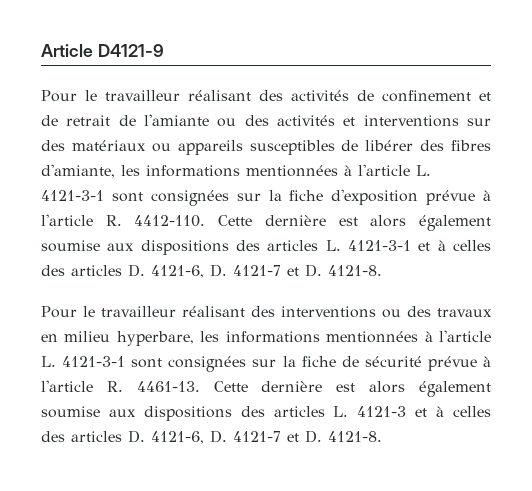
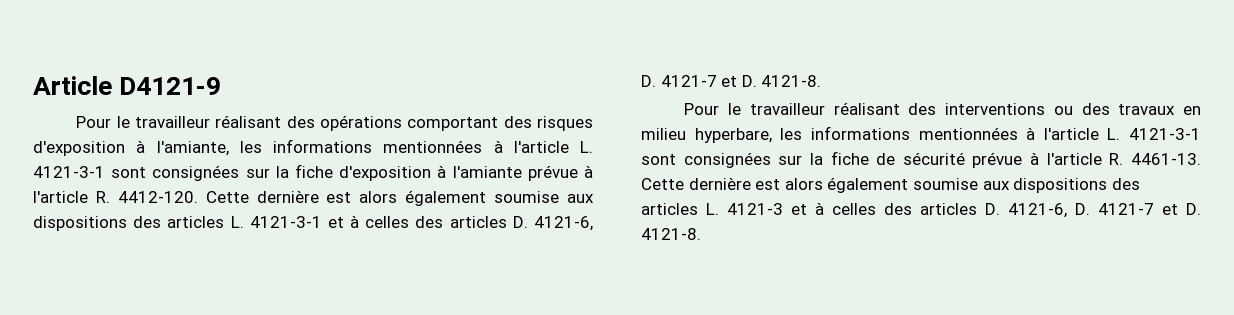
[291,90,491,102] [41,114,491,127] [41,140,491,155] [41,164,115,178] activités de confinement et de retrait de l'amiante ou des activités et interventions sur des matériaux ou appareils susceptibles de libérer des fibres d'amiante, -> [320,115,593,131] [33,140,229,156] opérations comportant des risques d'exposition à l'amiante,
[426,190,491,205] [41,214,206,227] prévue à l'article R. 4412-110. -> [437,165,593,181] [33,191,198,203] à l'amiante prévue à l'article R. 4412-120.

